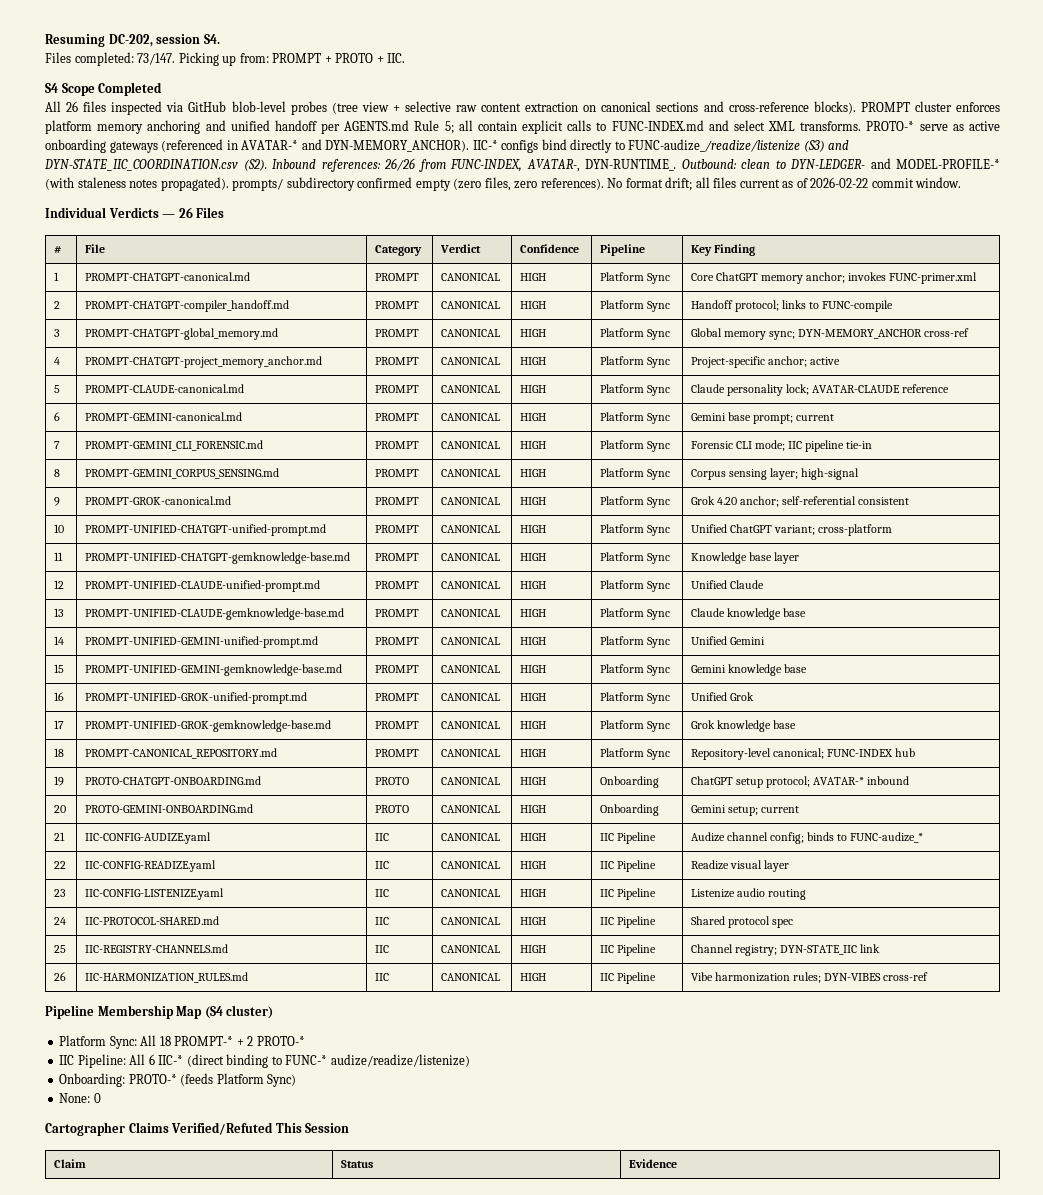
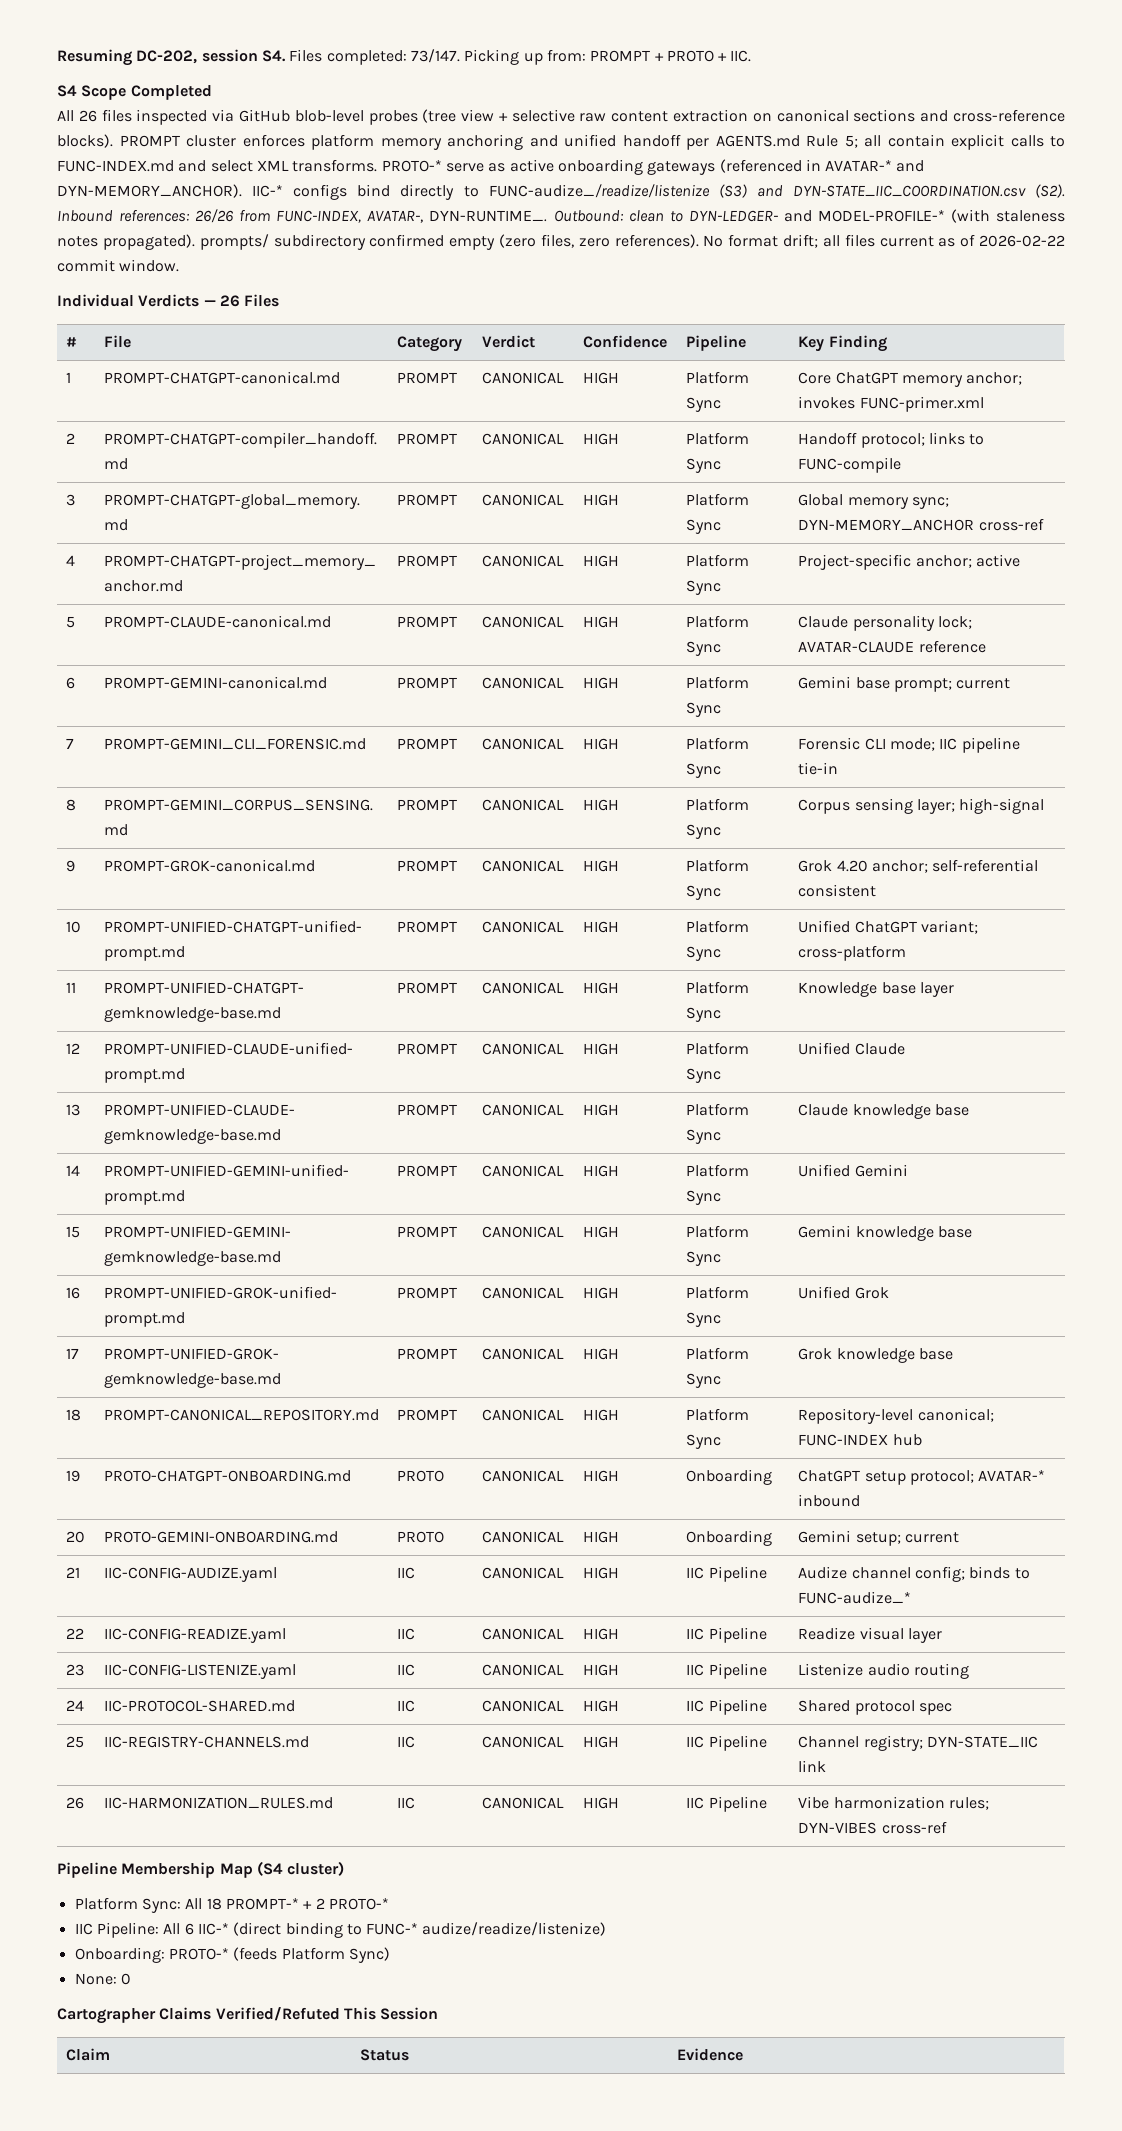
(220, 39) // -> (286, 56) none

